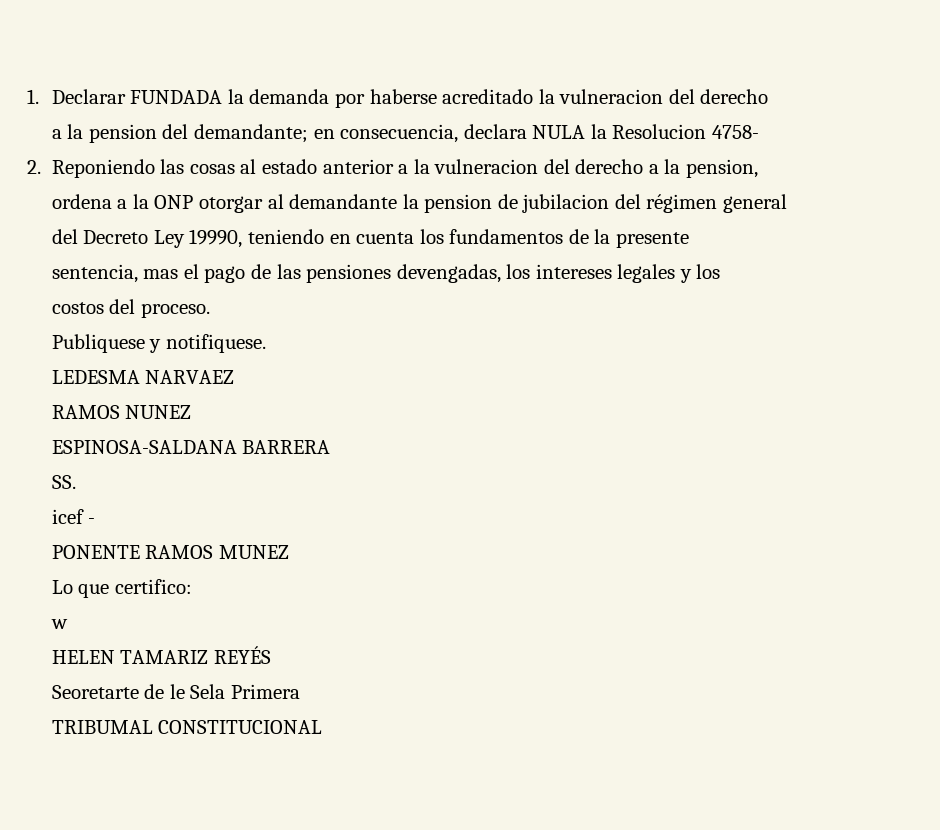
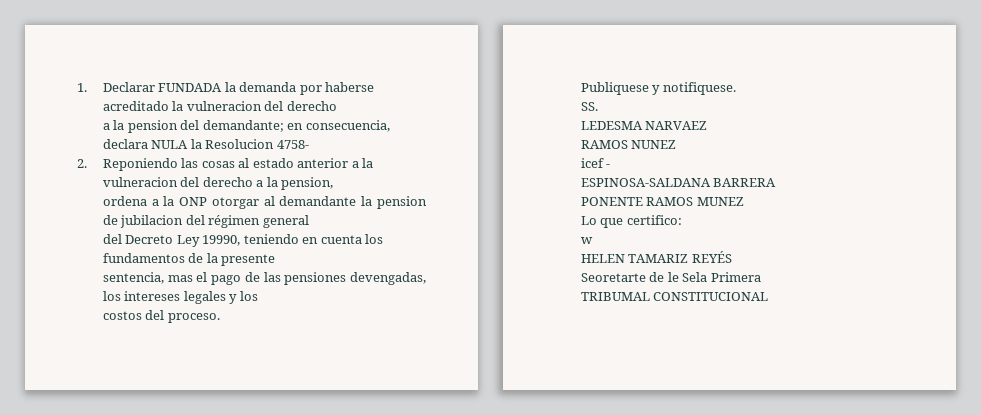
(266, 343) none -> [580,102,598,111] // SS.
(192, 412) none -> [580,158,611,168] // icef -
[51,475,76,489] [51,509,96,524] // SS. // icef - -> (777, 182) none

